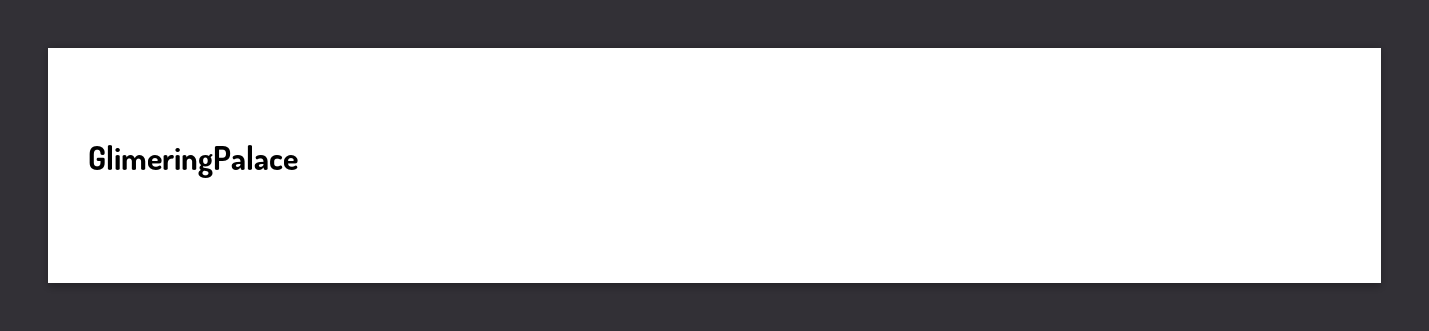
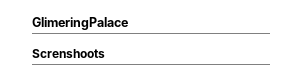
(298, 161) none -> [32,49,105,58] // Screnshoots

